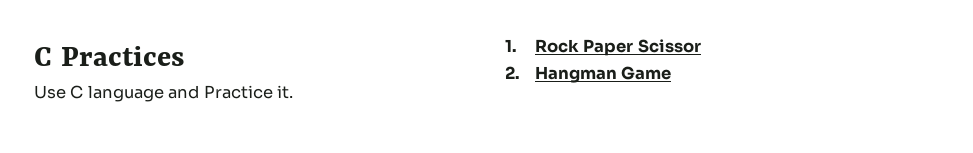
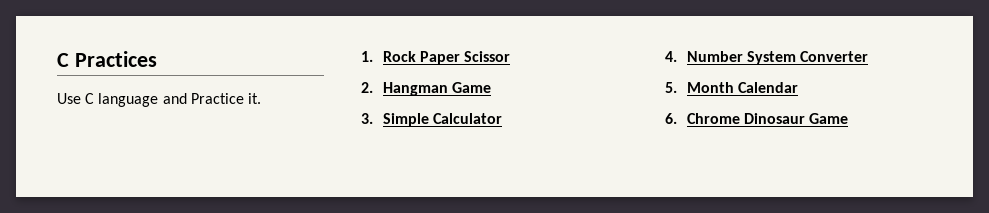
(672, 73) none -> [361,113,503,127] [665,51,869,65] [665,82,799,93] [665,113,849,124] // 3. Simple Calculator // 4. Number System Converter // 5. Month Calendar // 6. Chrome Dinosaur Game

